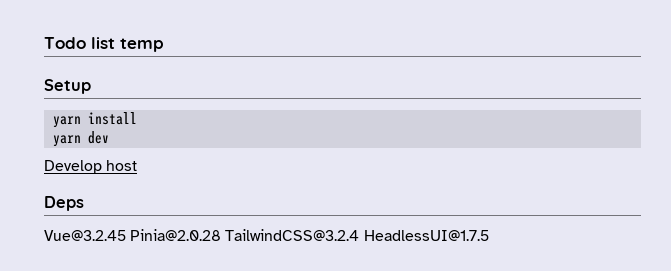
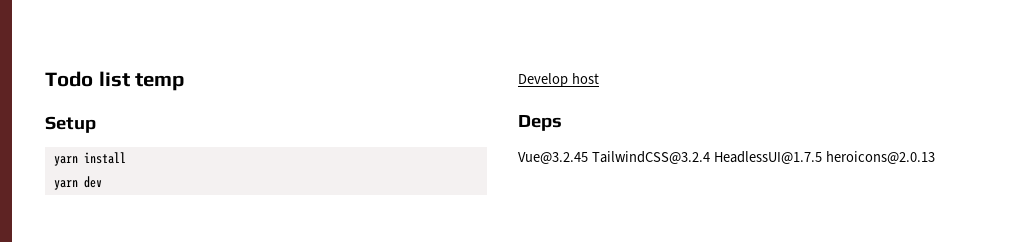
[130,229,222,241] Pinia@2.0.28 -> (588, 158) none
(489, 235) none -> [825,151,935,164] heroicons@2.0.13

